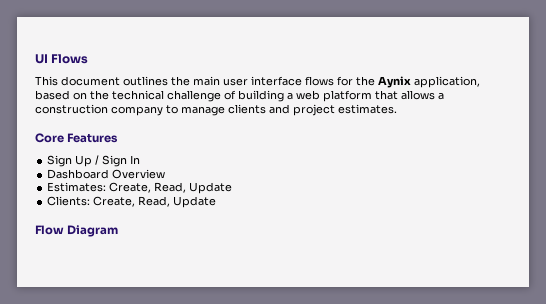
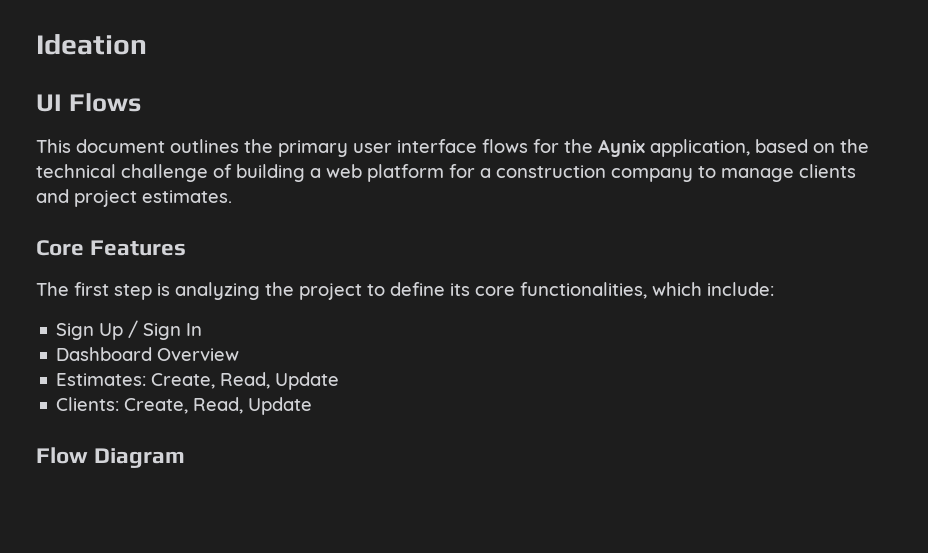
(35, 59) none -> [36,34,147,55] Ideation //
[193,76,220,86] main -> [278,140,348,157] primary
[375,90,435,100] that allows -> [449,164,475,178] for
(119, 138) none -> [36,282,774,300] // The first step is analyzing the project to define its core functionalities, which include:

